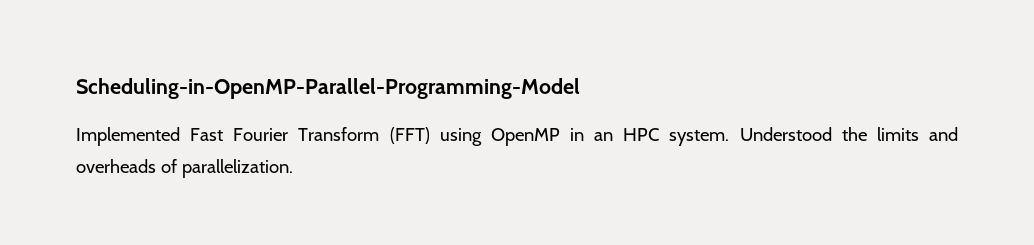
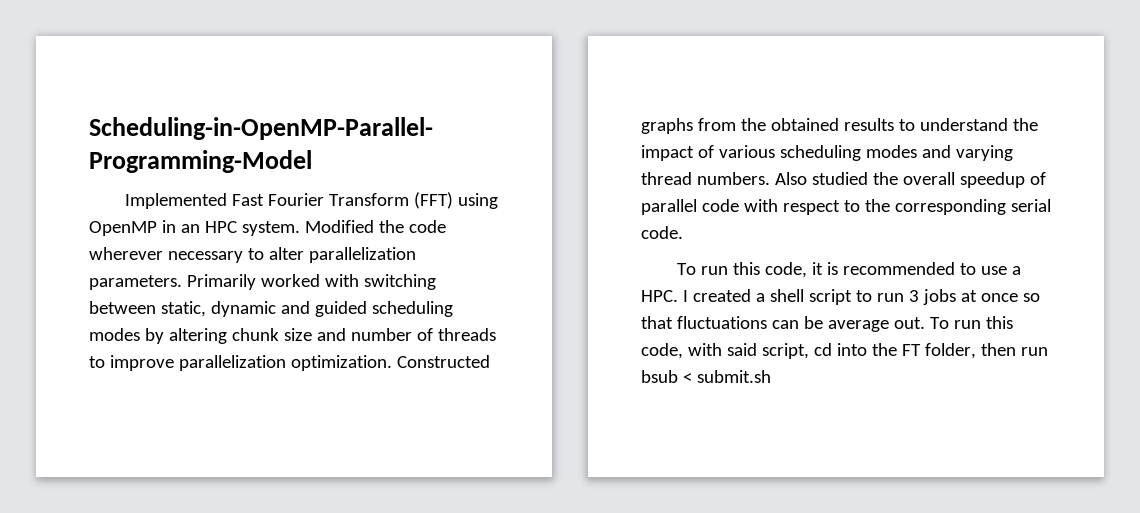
[739,127,959,141] [76,159,293,178] Understood the limits and overheads of parallelization. -> [304,220,446,233] [89,247,416,263] [89,274,436,290] [89,301,453,317] [89,328,496,344] [89,355,490,371] [641,118,1038,134] [641,145,1013,161] [641,172,1046,188] [641,199,1051,215] [641,226,683,239] [677,262,1022,278] [641,289,1040,305] [641,316,1013,332] [641,343,1048,359] [641,370,771,383] Modified the code wherever necessary to alter parallelization parameters. Primarily worked with switching between static, dynamic and guided scheduling modes by altering chunk size and number of threads to improve parallelization optimization. Constructed graphs from the obtained results to understand the impact of various scheduling modes and varying thread numbers. Also studied the overall speedup of parallel code with respect to the corresponding serial code. // To run this code, it is recommended to use a HPC. I created a shell script to run 3 jobs at once so that fluctuations can be average out. To run this code, with said script, cd into the FT folder, then run bsub < submit.sh

